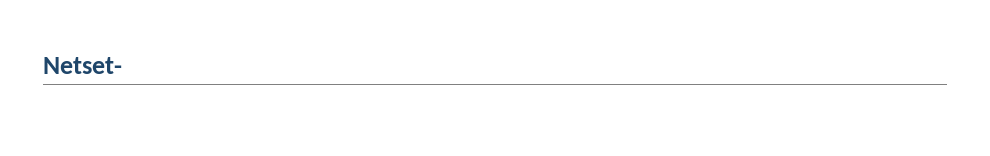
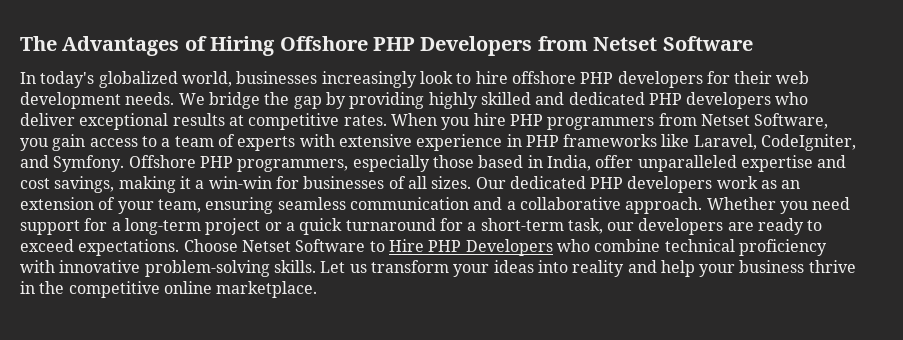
[43,57,122,74] Netset- -> [20,36,753,56] [20,71,810,88] [20,92,809,109] [20,113,829,130] [20,134,857,151] [20,155,847,172] [20,176,801,193] [20,197,851,214] [20,218,823,235] [20,239,827,256] [20,260,856,277] [20,281,318,298] The Advantages of Hiring Offshore PHP Developers from Netset Software // In today's globalized world, businesses increasingly look to hire offshore PHP developers for their web development needs. We bridge the gap by providing highly skilled and dedicated PHP developers who deliver exceptional results at competitive rates. When you hire PHP programmers from Netset Software, you gain access to a team of experts with extensive experience in PHP frameworks like Laravel, CodeIgniter, and Symfony. Offshore PHP programmers, especially those based in India, offer unparalleled expertise and cost savings, making it a win-win for businesses of all sizes. Our dedicated PHP developers work as an extension of your team, ensuring seamless communication and a collaborative approach. Whether you need support for a long-term project or a quick turnaround for a short-term task, our developers are ready to exceed expectations. Choose Netset Software to Hire PHP Developers who combine technical proficiency with innovative problem-solving skills. Let us transform your ideas into reality and help your business thrive in the competitive online marketplace.

